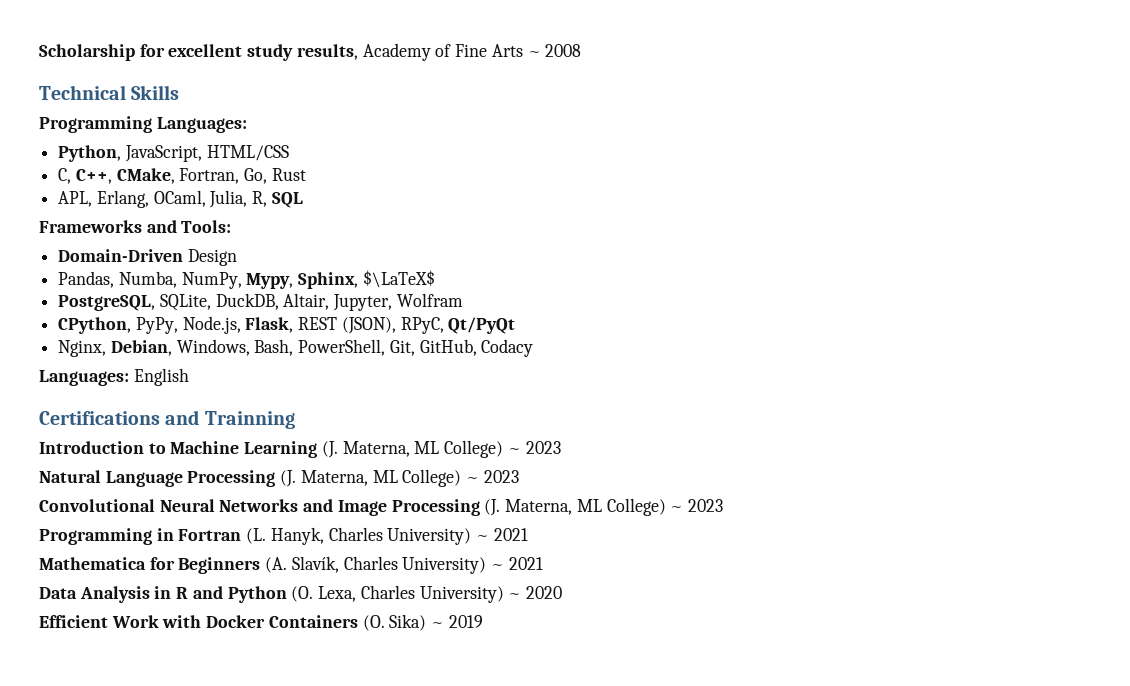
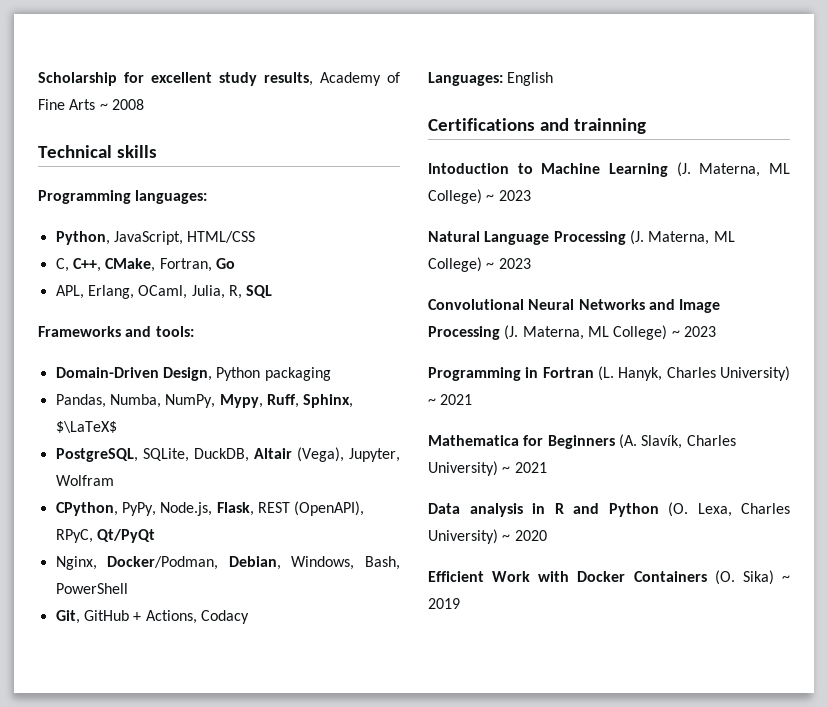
[131,85,180,100] [39,116,247,133] Skills // Programming Languages: -> [116,145,157,158] [38,190,208,204] skills // Programming languages:
[244,168,306,184] Go, Rust -> [215,258,235,269] Go
[181,220,232,233] Tools: -> [155,326,194,337] tools:
[187,249,237,266] Design -> [162,367,331,381] Design, Python packaging
(294, 281) none -> [266,394,299,408] Ruff,
[283,293,330,310] Altair, -> [253,447,344,462] Altair (Vega),
[341,317,396,334] (JSON), -> [294,501,365,516] (OpenAPI),
(107, 348) none -> [107,556,219,570] Docker/Podman,
[298,339,477,356] PowerShell, Git, GitHub, -> [55,583,128,594] [55,610,197,624] PowerShell // Git, GitHub + Actions,
[204,411,295,429] [39,441,144,454] Trainning // Introduction -> [573,118,646,134] [428,163,509,174] trainning // Intoduction
[79,586,150,603] Analysis -> [469,503,523,517] analysis

